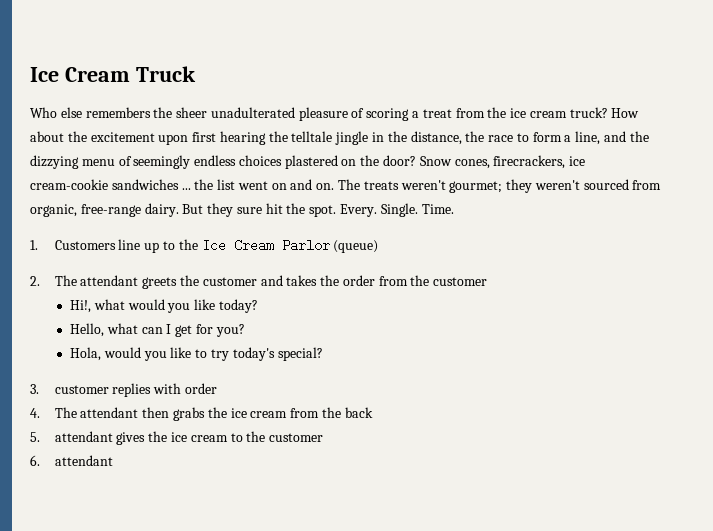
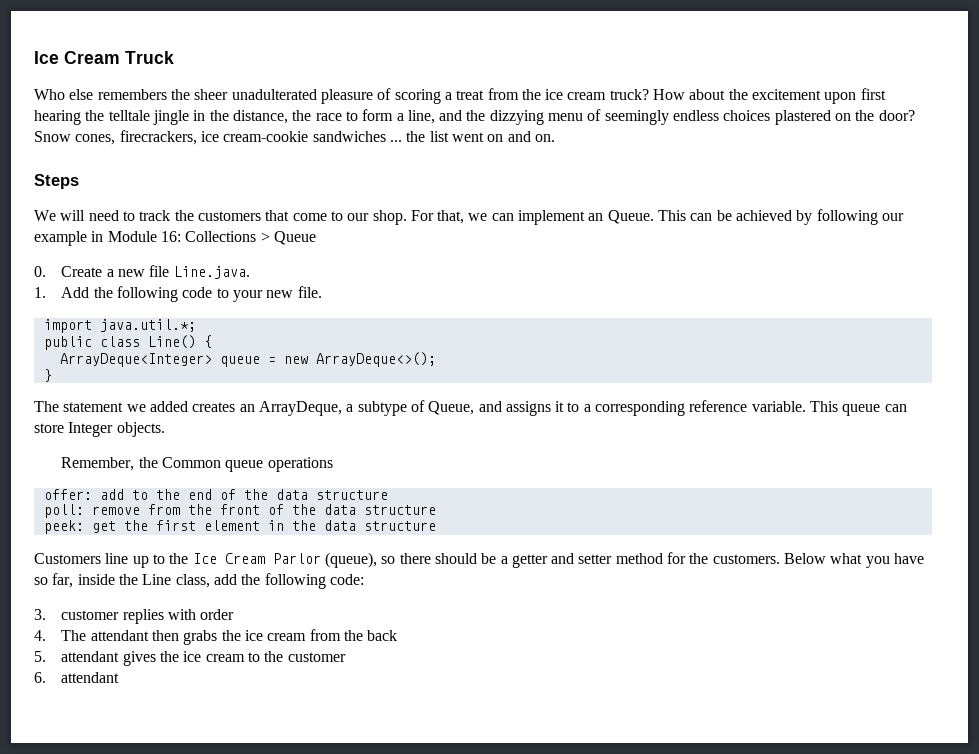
[338,179,662,193] [30,203,454,217] [30,240,38,250] The treats weren't gourmet; they weren't sourced from organic, free-range dairy. But they sure hit the spot. Every. Single. Time. // 1. -> [34,174,79,189] [34,209,905,225] [34,231,316,246] [34,265,250,279] [34,286,322,302] [43,319,196,333] [43,335,212,350] [59,352,436,367] [43,369,52,382] [34,400,907,416] [34,422,165,437] [61,457,333,472] [43,489,388,500] [43,504,436,518] [43,520,436,534] // Steps // We will need to track the customers that come to our shop. For that, we can implement an Queue. This can be achieved by following our example in Module 16: Collections > Queue // 0. Create a new file Line.java. // 1. Add the following code to your new file. // import java.util.*; // public class Line() { // ArrayDeque<Integer> queue = new ArrayDeque<>(); // } // The statement we added creates an ArrayDeque, a subtype of Queue, and assigns it to a corresponding reference variable. This queue can store Integer objects. // Remember, the Common queue operations // offer: add to the end of the data structure // poll: remove from the front of the data structure // peek: get the first element in the data structure //
[333,240,379,253] [30,275,488,289] [70,299,258,313] [70,323,245,337] [70,347,323,361] (queue) // 2. The attendant greets the customer and takes the order from the customer // Hi!, what would you like today? // Hello, what can I get for you? // Hola, would you like to try today's special? -> [324,552,925,568] [34,573,364,589] (queue), so there should be a getter and setter method for the customers. Below what you have so far, inside the Line class, add the following code:

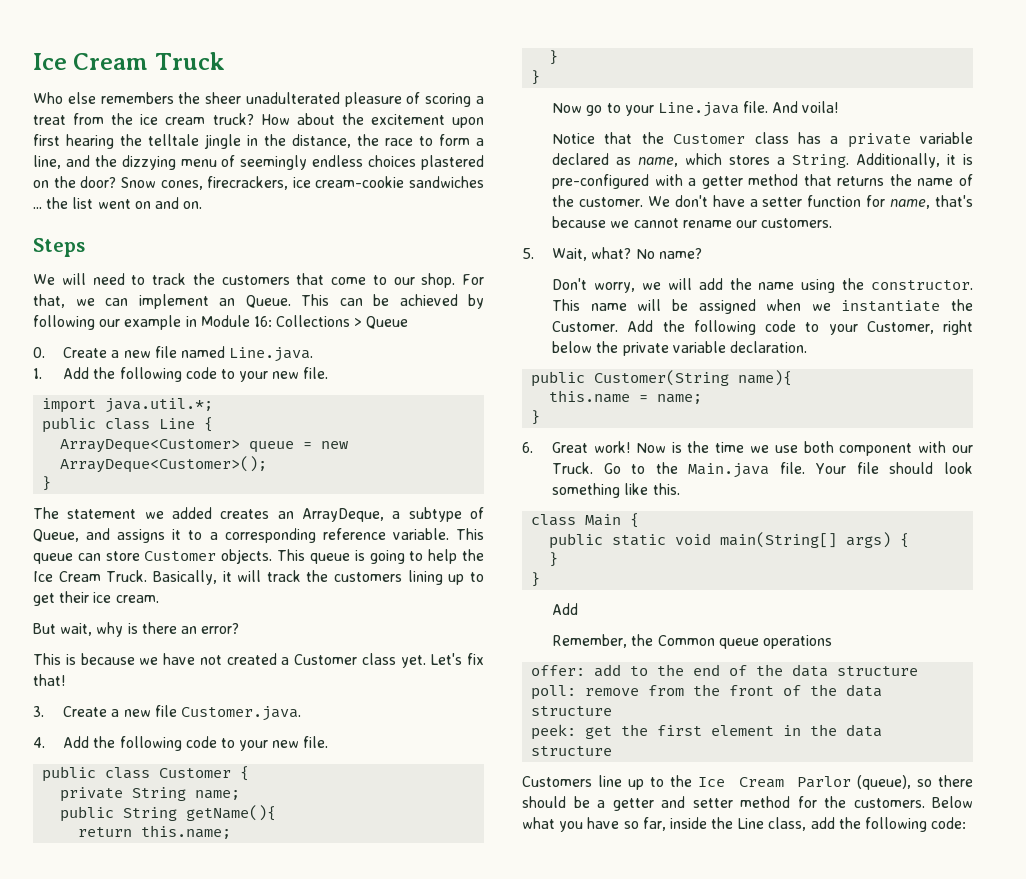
(170, 271) none -> [180,346,225,358] named
[147,335,212,349] [59,353,212,367] Line() { // ArrayDeque<Integer> -> [159,417,214,432] [60,439,241,453] Line { // ArrayDeque<Customer>
[315,352,436,367] ArrayDeque<>(); -> [60,456,268,473] ArrayDeque<Customer>();
[68,422,114,437] Integer -> [144,551,217,561] Customer
(165, 429) none -> [277,549,484,564] [33,570,484,585] [33,591,159,606] [33,622,240,637] [33,653,484,668] [33,674,65,686] [33,705,301,721] [33,736,329,751] [42,766,250,782] [60,787,241,802] [60,805,277,822] [78,825,232,839] [549,50,559,65] [531,70,541,85] [552,101,839,117] [552,132,973,148] [552,153,973,168] [552,174,973,189] [552,195,973,209] [552,216,833,228] [522,247,702,261] [552,278,973,293] [552,299,973,314] [552,320,973,335] [552,341,807,356] [531,370,793,387] [549,390,703,404] [531,410,541,425] [522,441,973,456] [552,462,974,478] [552,483,680,498] [531,513,640,528] [549,532,910,549] [549,552,559,567] [531,572,541,587] [552,603,579,615] This queue is going to help the Ice Cream Truck. Basically, it will track the customers lining up to get their ice cream. // But wait, why is there an error? // This is because we have not created a Customer class yet. Let's fix that! // 3. Create a new file Customer.java. // 4. Add the following code to your new file. // public class Customer { // private String name; // public String getName(){ // return this.name; // } // } // Now go to your Line.java file. And voila! // Notice that the Customer class has a private variable declared as name, which stores a String. Additionally, it is pre-configured with a getter method that returns the name of the customer. We don't have a setter function for name, that's because we cannot rename our customers. // 5. Wait, what? No name? // Don't worry, we will add the name using the constructor. This name will be assigned when we instantiate the Customer. Add the following code to your Customer, right below the private variable declaration. // public Customer(String name){ // this.name = name; // } // 6. Great work! Now is the time we use both component with our Truck. Go to the Main.java file. Your file should look something like this. // class Main { // public static void main(String[] args) { // } // } // Add
[34,609,235,624] [34,629,398,645] [34,651,346,666] [34,672,120,683] // 3. customer replies with order // 4. The attendant then grabs the ice cream from the back // 5. attendant gives the ice cream to the customer // 6. attendant -> (967, 823) none

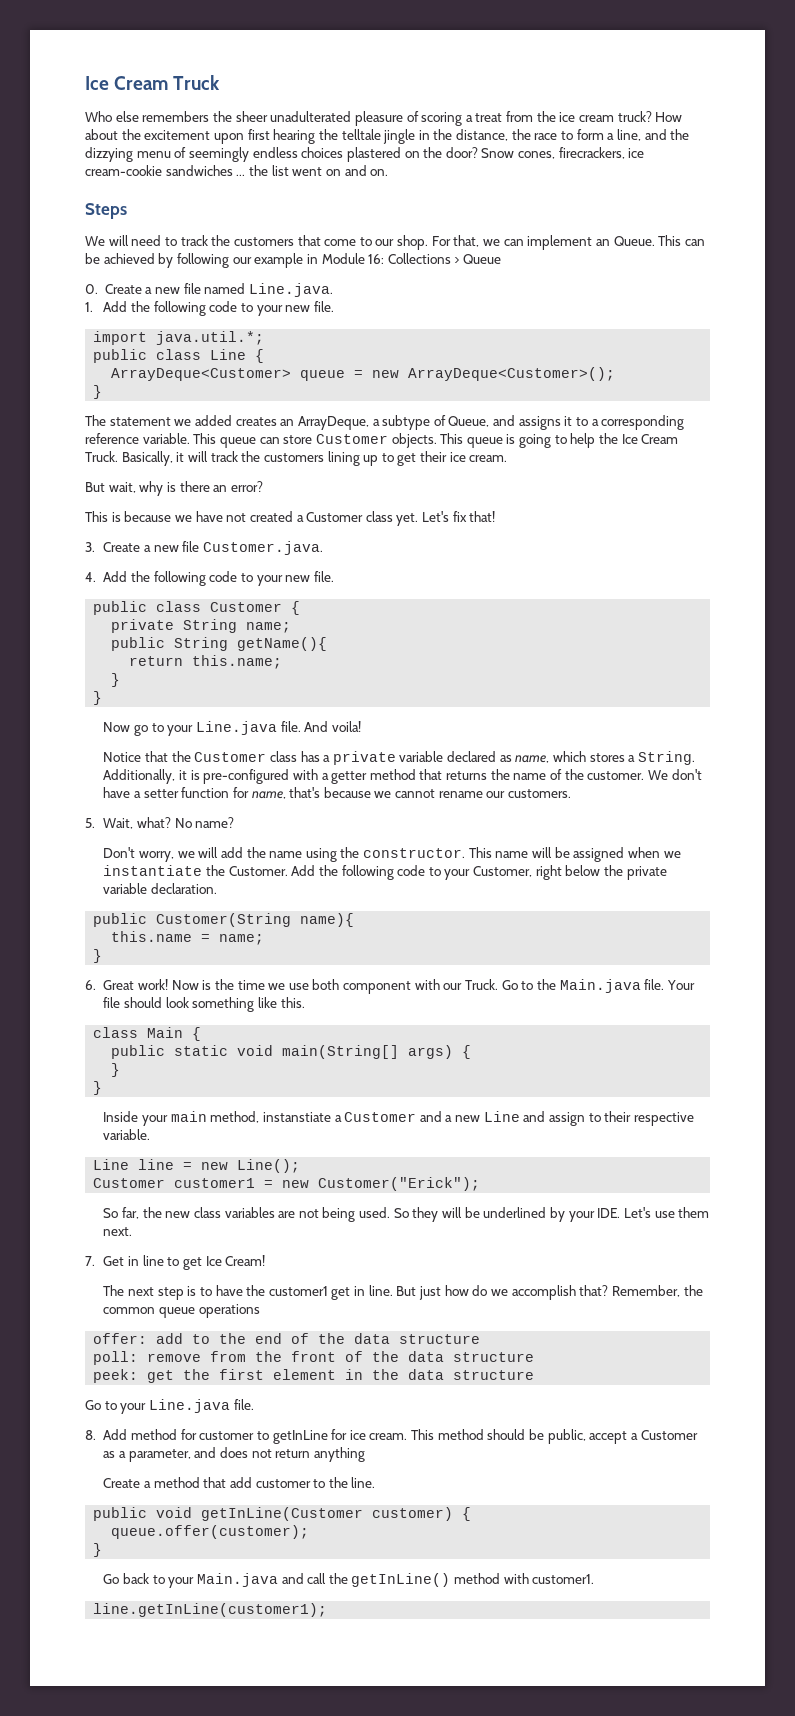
[552,603,579,615] Add // -> [103,1111,694,1126] [103,1129,151,1140] [93,1159,301,1173] [93,1177,481,1191] [103,1207,710,1222] [103,1227,133,1236] [85,1255,266,1270] [103,1285,609,1300] Inside your main method, instanstiate a Customer and a new Line and assign to their respective variable. // Line line = new Line(); // Customer customer1 = new Customer("Erick"); // So far, the new class variables are not being used. So they will be underlined by your IDE. Let's use them next. // 7. Get in line to get Ice Cream! // The next step is to have the customer1 get in line. But just how do we accomplish that?
[657,635,715,646] Common -> [103,1307,156,1314] common
[522,775,973,790] [522,796,973,811] [522,817,967,832] Customers line up to the Ice Cream Parlor (queue), so there should be a getter and setter method for the customers. Below what you have so far, inside the Line class, add the following code: -> [85,1399,254,1414] [85,1429,698,1444] [103,1447,365,1462] [103,1477,376,1488] [93,1507,472,1521] [111,1525,310,1539] [93,1543,103,1557] [103,1573,595,1588] [93,1603,328,1617] Go to your Line.java file. // 8. Add method for customer to getInLine for ice cream. This method should be public, accept a Customer as a parameter, and does not return anything // Create a method that add customer to the line. // public void getInLine(Customer customer) { // queue.offer(customer); // } // Go back to your Main.java and call the getInLine() method with customer1. // line.getInLine(customer1);

